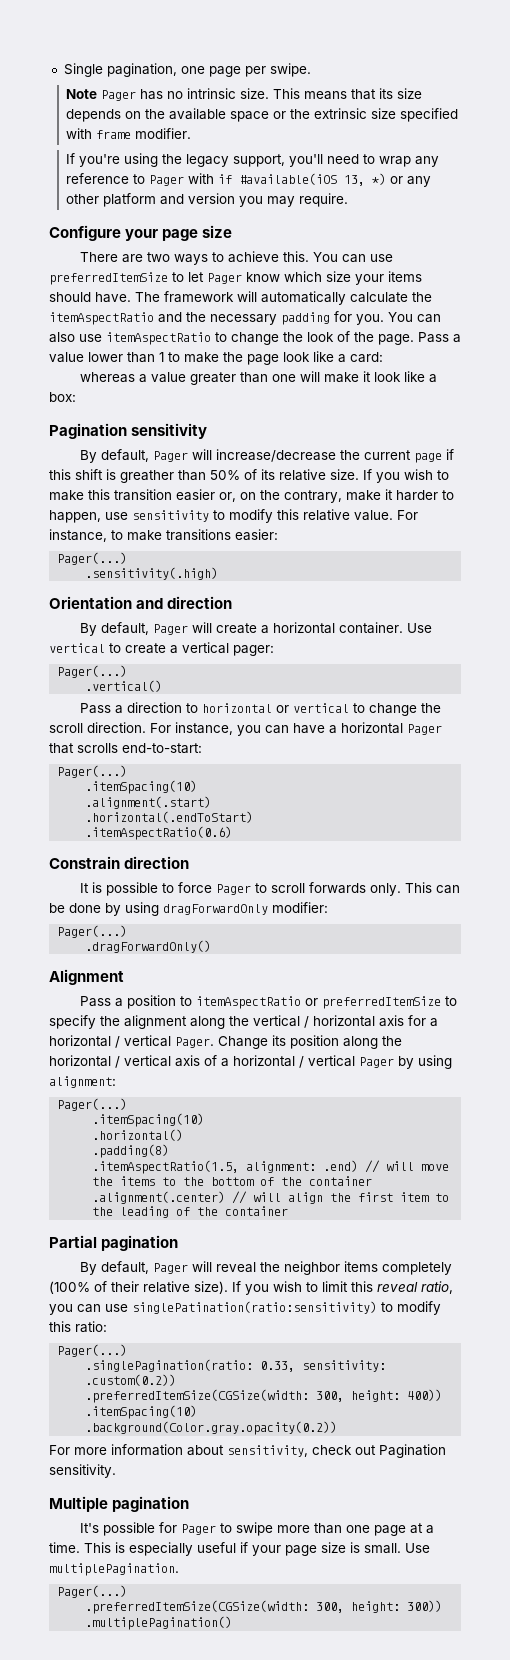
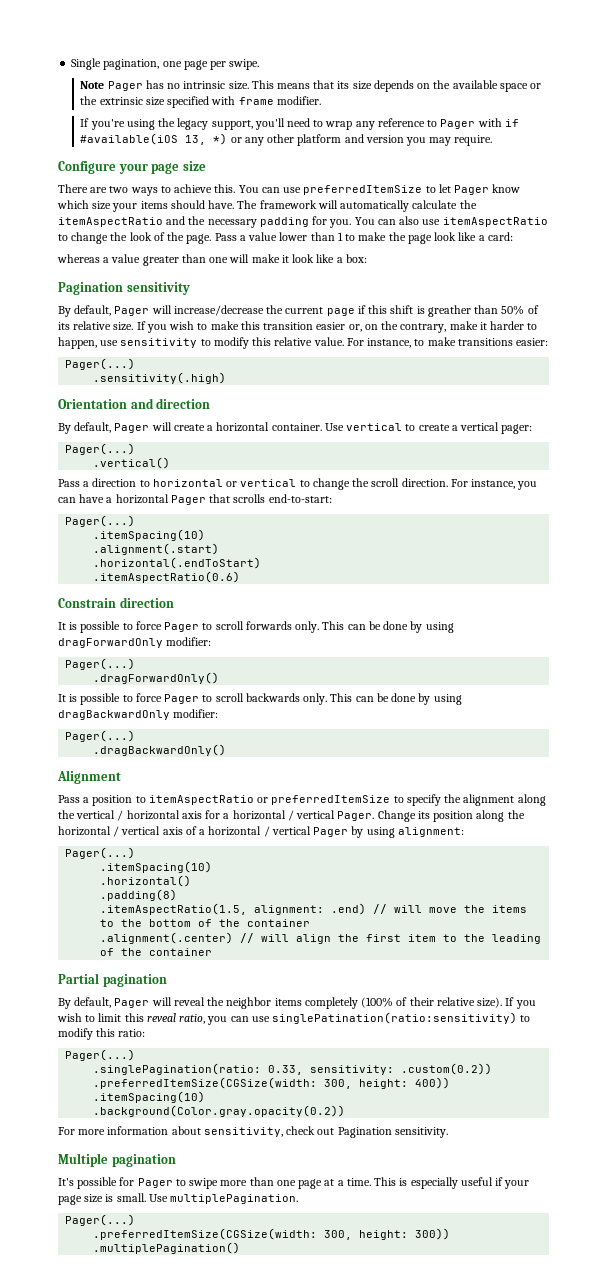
(212, 946) none -> [58,693,462,705] [58,709,219,720] [65,730,136,742] [93,744,227,756] // It is possible to force Pager to scroll backwards only. This can be done by using dragBackwardOnly modifier: // Pager(...) // .dragBackwardOnly()

